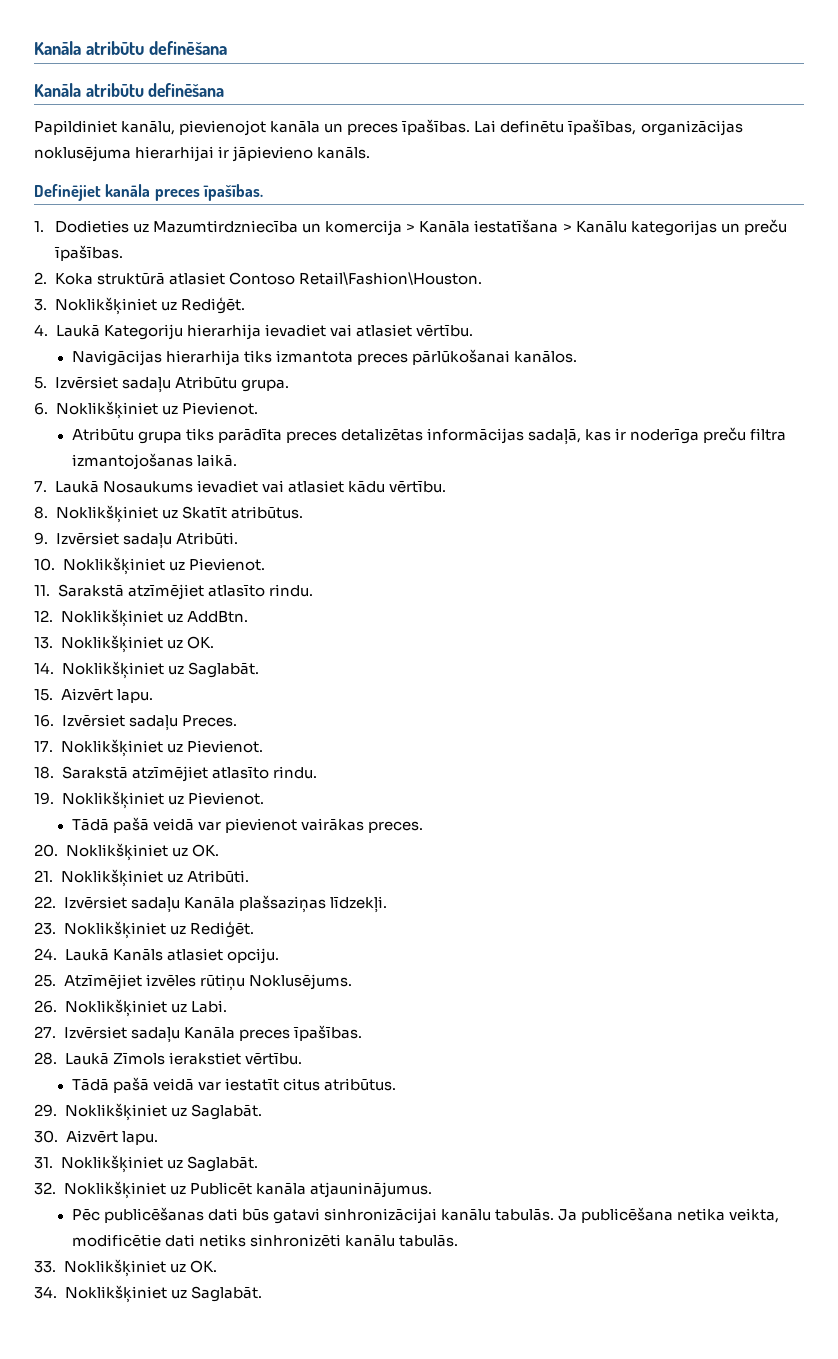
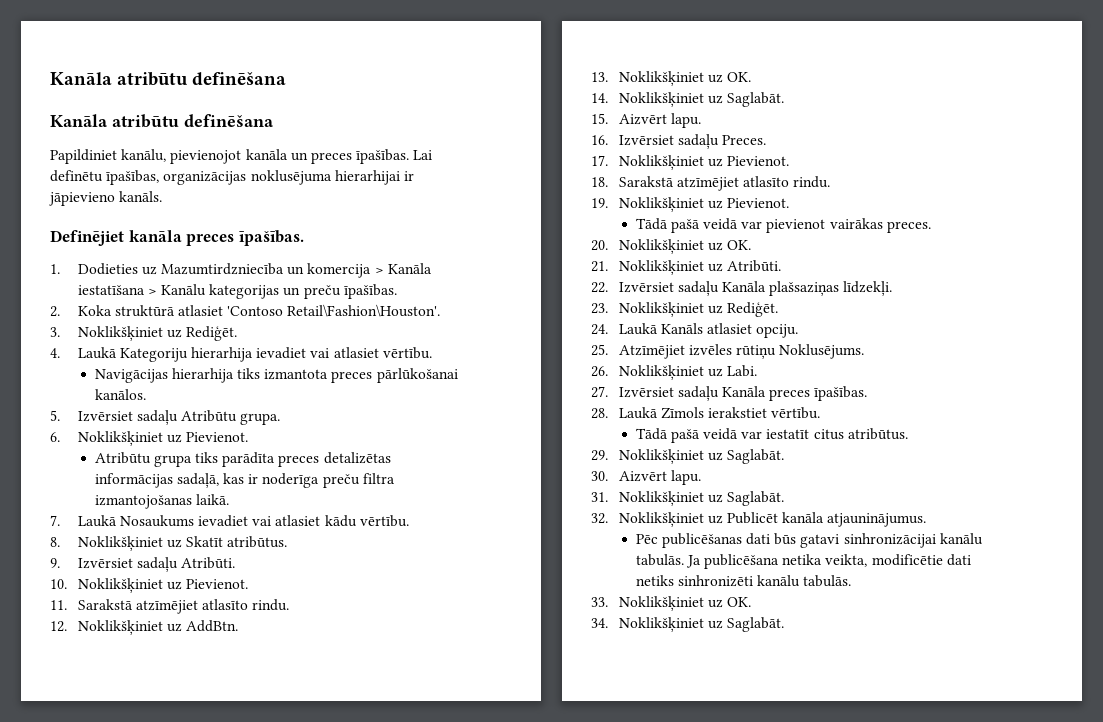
[229,272,483,285] Contoso Retail\Fashion\Houston. -> [227,304,441,317] 'Contoso Retail\Fashion\Houston'.

